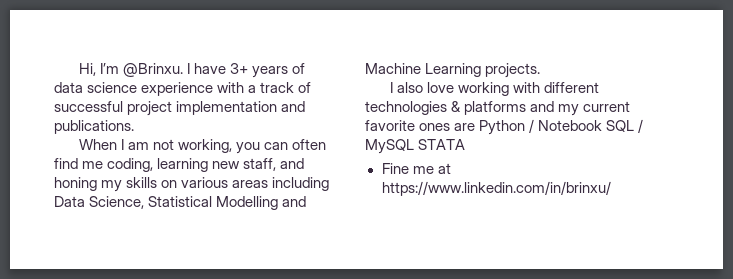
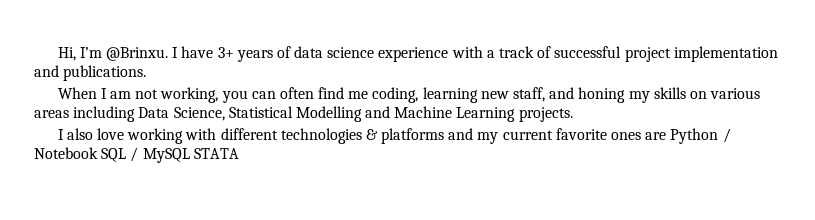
[381,163,451,174] [381,181,611,196] // Fine me at https://www.linkedin.com/in/brinxu/ -> (239, 153) none

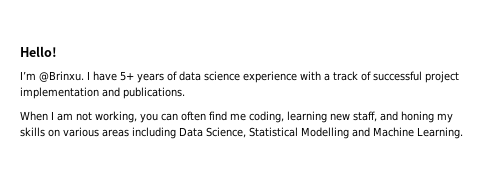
[57,47,76,61] Hi, -> [20,46,57,57] Hello! //
[217,47,234,58] 3+ -> [120,71,134,81] 5+
[456,107,573,122] [57,128,731,144] [34,147,239,163] Learning projects. // I also love working with different technologies & platforms and my current favorite ones are Python / Notebook SQL / MySQL STATA -> [417,127,463,139] Learning.

